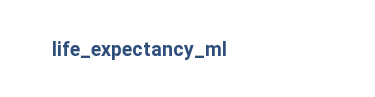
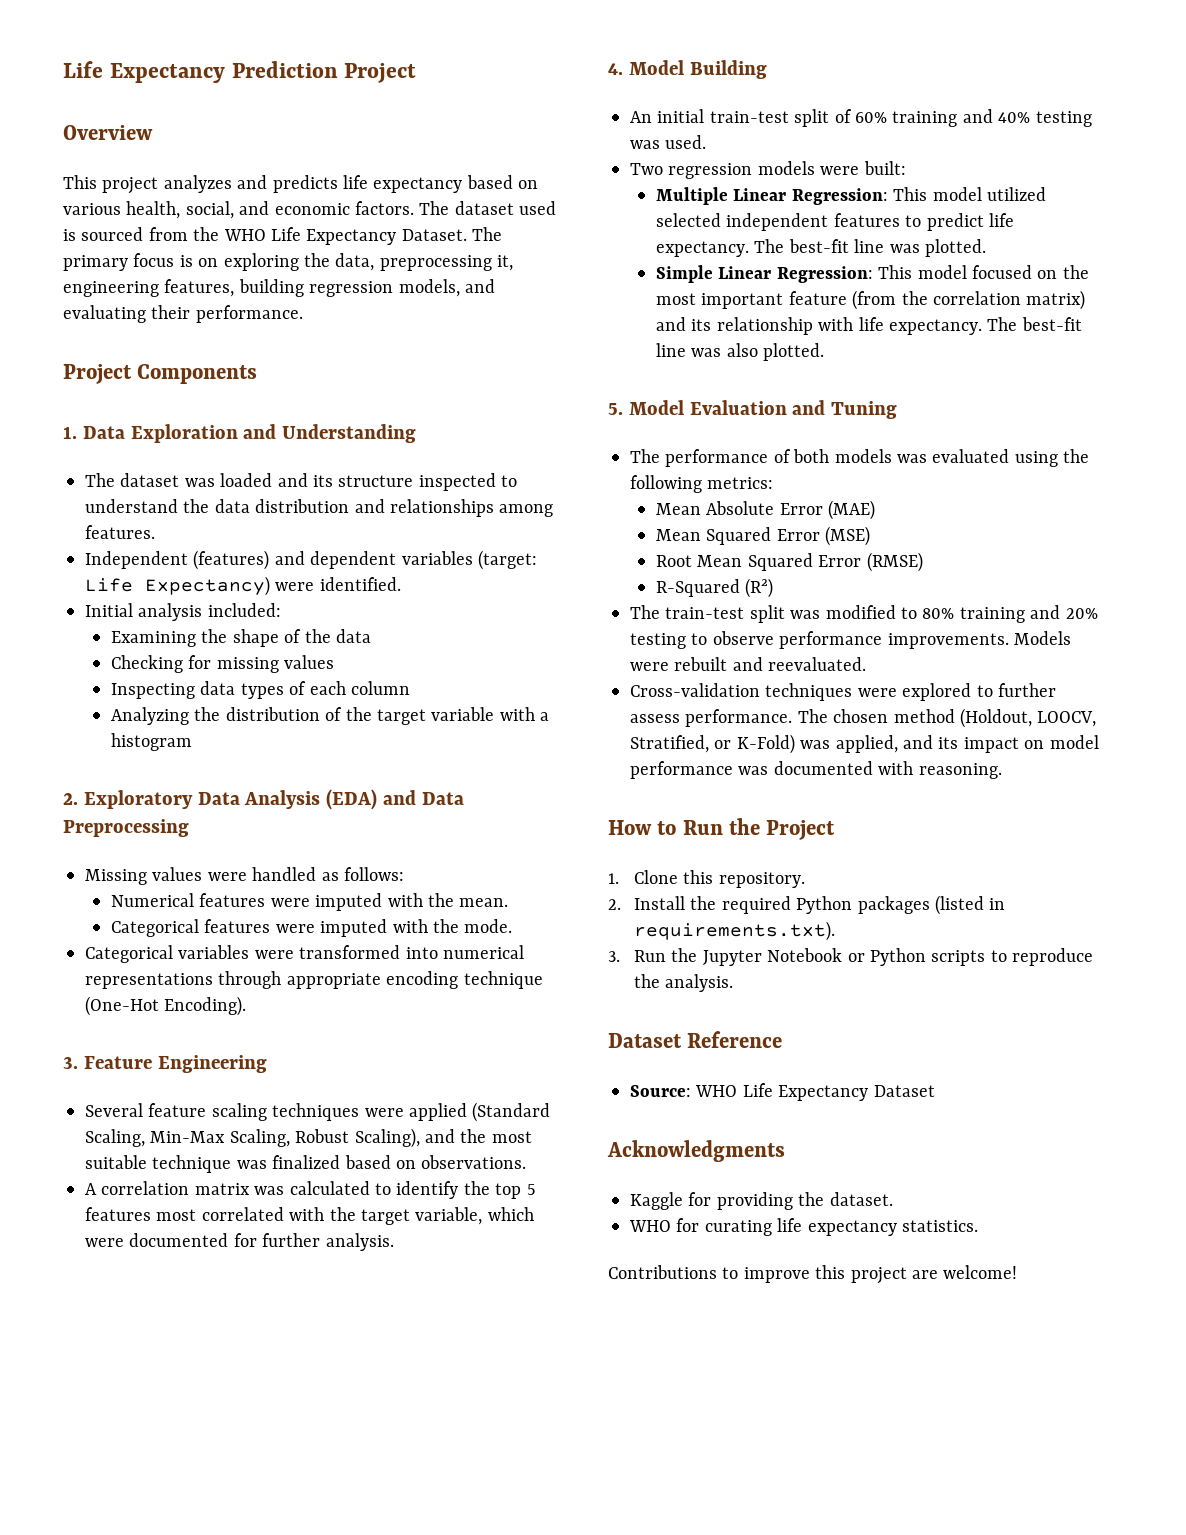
[52,41,227,60] life_expectancy_ml -> [63,61,417,83] [63,125,153,140] [63,175,539,194] [63,201,557,219] [63,227,503,245] [63,253,514,271] [63,279,495,297] [63,305,303,323] [63,364,258,384] [63,424,417,443] [85,473,518,491] [85,499,554,517] [85,525,155,539] [85,550,537,570] [85,576,401,596] [85,603,281,621] [110,629,371,647] [110,655,335,673] [110,681,410,699] [110,707,550,725] [110,733,192,751] [63,789,464,810] [63,819,189,837] [85,867,404,885] [110,893,509,911] [110,919,513,937] [85,945,524,963] [85,971,543,989] [85,996,247,1016] [63,1055,267,1073] [85,1102,551,1122] [85,1128,532,1148] [85,1155,527,1173] [85,1181,536,1199] [85,1207,534,1225] [85,1233,394,1251] [608,60,767,79] [630,109,1092,127] [630,135,707,149] [630,161,906,179] [655,187,1046,205] [655,213,1014,231] [655,239,986,257] [655,265,1089,283] [655,290,1086,310] [655,317,1082,335] [655,343,825,361] [608,400,898,419] [630,449,1090,467] [630,475,774,493] [655,500,876,520] [655,526,871,546] [655,552,923,572] [655,578,774,598] [630,605,1098,623] [630,631,1071,649] [630,657,867,671] [630,683,1056,701] [630,708,1097,728] [630,734,1099,754] [630,761,1002,779] [608,818,836,840] [608,870,805,888] [608,895,1006,915] [633,921,835,941] [608,948,1094,966] [633,974,734,992] [608,1031,783,1048] [630,1083,935,1101] [607,1140,785,1162] [630,1192,893,1210] [629,1218,978,1236] [608,1265,1018,1284] Life Expectancy Prediction Project // Overview // This project analyzes and predicts life expectancy based on various health, social, and economic factors. The dataset used is sourced from the WHO Life Expectancy Dataset. The primary focus is on exploring the data, preprocessing it, engineering features, building regression models, and evaluating their performance. // Project Components // 1. Data Exploration and Understanding // The dataset was loaded and its structure inspected to understand the data distribution and relationships among features. // Independent (features) and dependent variables (target: Life Expectancy) were identified. // Initial analysis included: // Examining the shape of the data // Checking for missing values // Inspecting data types of each column // Analyzing the distribution of the target variable with a histogram // 2. Exploratory Data Analysis (EDA) and Data Preprocessing // Missing values were handled as follows: // Numerical features were imputed with the mean. // Categorical features were imputed with the mode. // Categorical variables were transformed into numerical representations through appropriate encoding technique (One-Hot Encoding). // 3. Feature Engineering // Several feature scaling techniques were applied (Standard Scaling, Min-Max Scaling, Robust Scaling), and the most suitable technique was finalized based on observations. // A correlation matrix was calculated to identify the top 5 features most correlated with the target variable, which were documented for further analysis. // 4. Model Building // An initial train-test split of 60% training and 40% testing was used. // Two regression models were built: // Multiple Linear Regression: This model utilized selected independent features to predict life expectancy. The best-fit line was plotted. // Simple Linear Regression: This model focused on the most important feature (from the correlation matrix) and its relationship with life expectancy. The best-fit line was also plotted. // 5. Model Evaluation and Tuning // The performance of both models was evaluated using the following metrics: // Mean Absolute Error (MAE) // Mean Squared Error (MSE) // Root Mean Squared Error (RMSE) // R-Squared (R²) // The train-test split was modified to 80% training and 20% testing to observe performance improvements. Models were rebuilt and reevaluated. // Cross-validation techniques were explored to further assess performance. The chosen method (Holdout, LOOCV, Stratified, or K-Fold) was applied, and its impact on model performance was documented with reasoning. // How to Run the Project // 1. Clone this repository. // 2. Install the required Python packages (listed in requirements.txt). // 3. Run the Jupyter Notebook or Python scripts to reproduce the analysis. // Dataset Reference // Source: WHO Life Expectancy Dataset // Acknowledgments // Kaggle for providing the dataset. // WHO for curating life expectancy statistics. // Contributions to improve this project are welcome!

